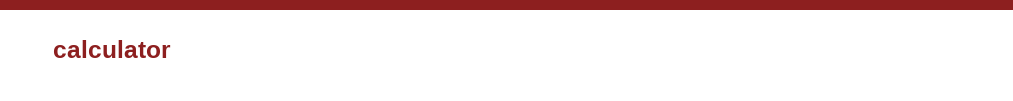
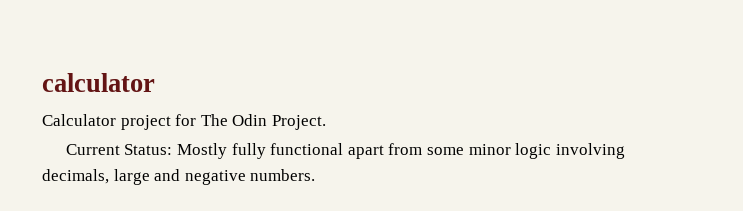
(171, 49) none -> [42,114,326,130] [65,143,625,159] [42,169,316,185] // Calculator project for The Odin Project. // Current Status: Mostly fully functional apart from some minor logic involving decimals, large and negative numbers.

